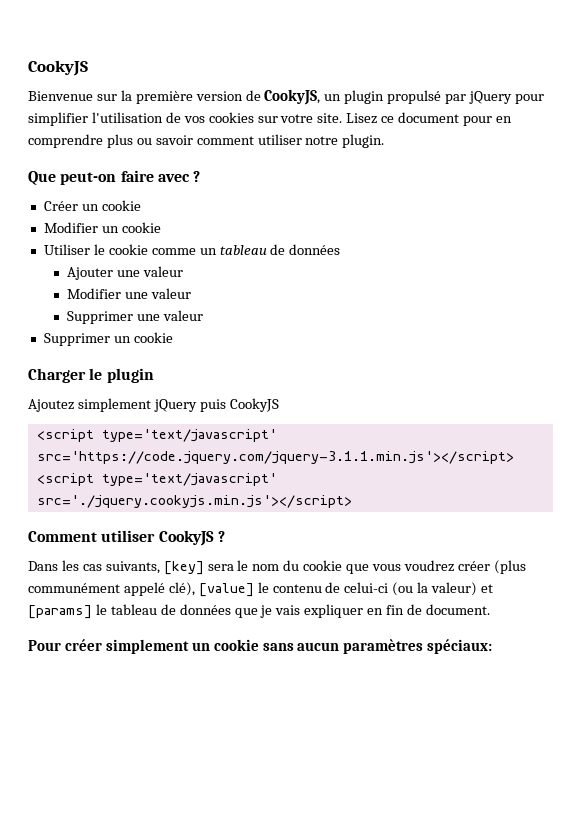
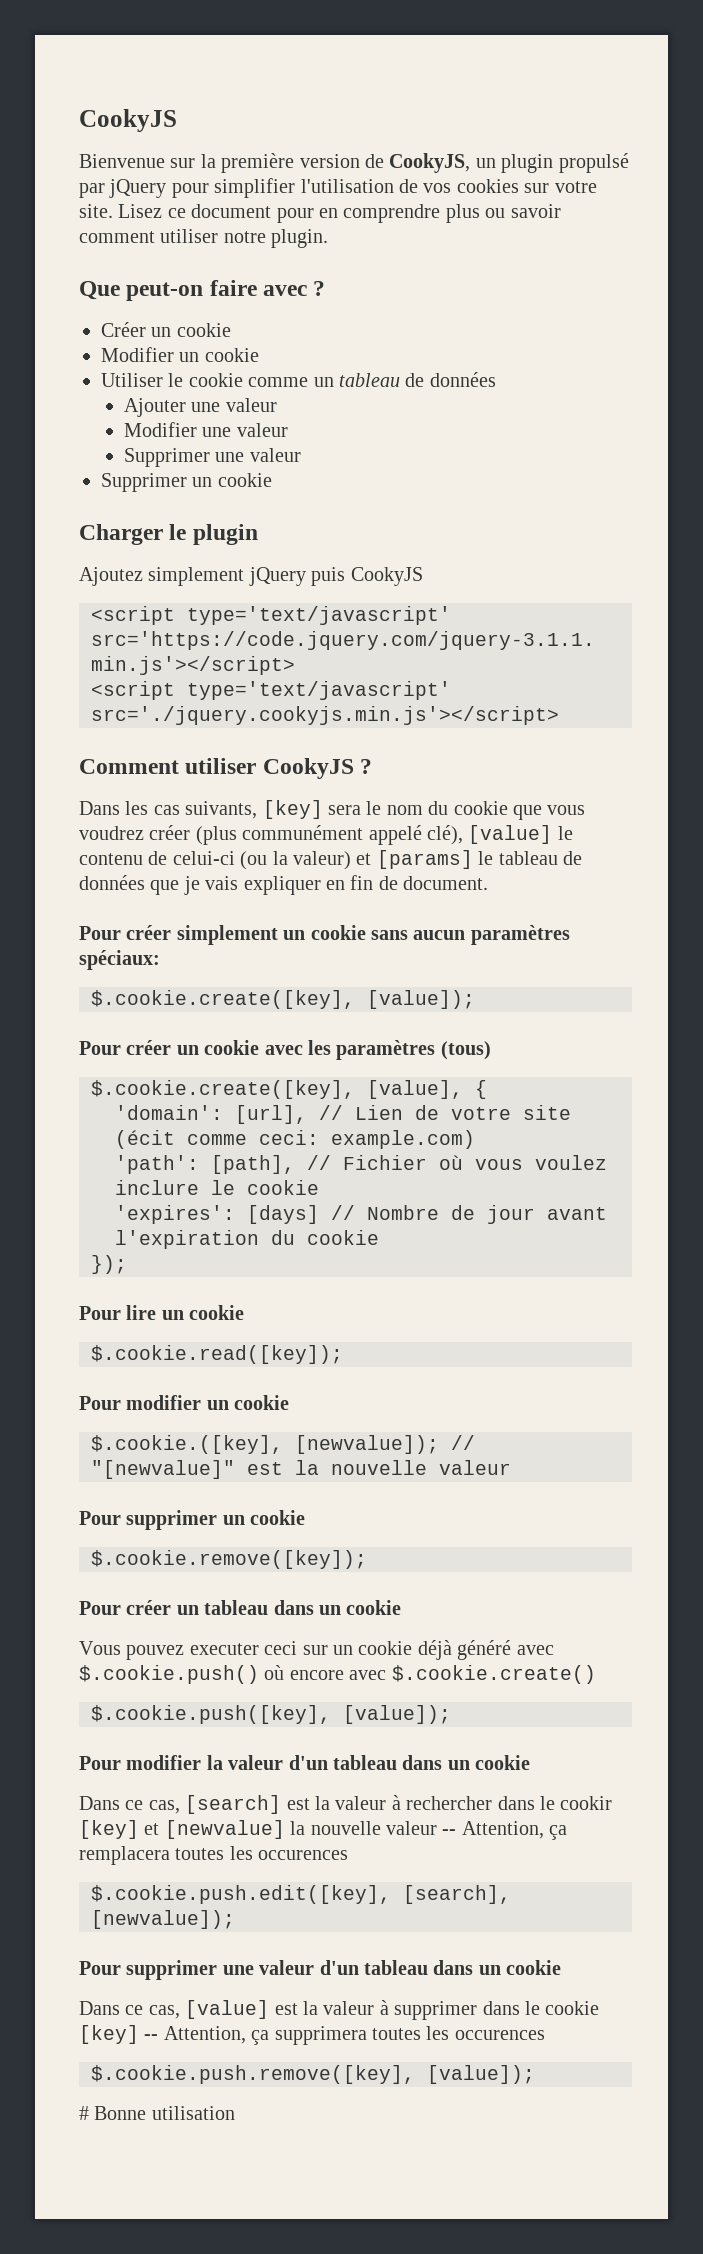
(493, 646) none -> [91,990,475,1009] [79,1040,491,1060] [91,1080,487,1099] [115,1105,571,1124] [115,1130,475,1149] [115,1155,607,1174] [115,1180,319,1195] [115,1205,607,1224] [115,1230,379,1249] [91,1255,127,1274] [79,1305,245,1320] [91,1345,343,1364] [79,1395,290,1410] [91,1435,475,1454] [91,1460,511,1479] [79,1510,306,1530] [91,1550,367,1569] [79,1600,402,1615] [79,1640,554,1660] [79,1665,596,1684] [91,1705,451,1724] [79,1755,531,1770] [79,1795,613,1814] [79,1820,568,1840] [79,1846,349,1865] [91,1885,511,1904] [91,1910,235,1929] [79,1960,562,1980] [79,2000,600,2020] [79,2025,545,2045] [91,2065,535,2084] [79,2106,235,2120] // $.cookie.create([key], [value]); // Pour créer un cookie avec les paramètres (tous) // $.cookie.create([key], [value], { // 'domain': [url], // Lien de votre site (écit comme ceci: example.com) // 'path': [path], // Fichier où vous voulez inclure le cookie // 'expires': [days] // Nombre de jour avant l'expiration du cookie // }); // Pour lire un cookie // $.cookie.read([key]); // Pour modifier un cookie // $.cookie.([key], [newvalue]); // "[newvalue]" est la nouvelle valeur // Pour supprimer un cookie // $.cookie.remove([key]); // Pour créer un tableau dans un cookie // Vous pouvez executer ceci sur un cookie déjà généré avec $.cookie.push() où encore avec $.cookie.create() // $.cookie.push([key], [value]); // Pour modifier la valeur d'un tableau dans un cookie // Dans ce cas, [search] est la valeur à rechercher dans le cookir [key] et [newvalue] la nouvelle valeur -- Attention, ça remplacera toutes les occurences // $.cookie.push.edit([key], [search], [newvalue]); // Pour supprimer une valeur d'un tableau dans un cookie // Dans ce cas, [value] est la valeur à supprimer dans le cookie [key] -- Attention, ça supprimera toutes les occurences // $.cookie.push.remove([key], [value]); // # Bonne utilisation

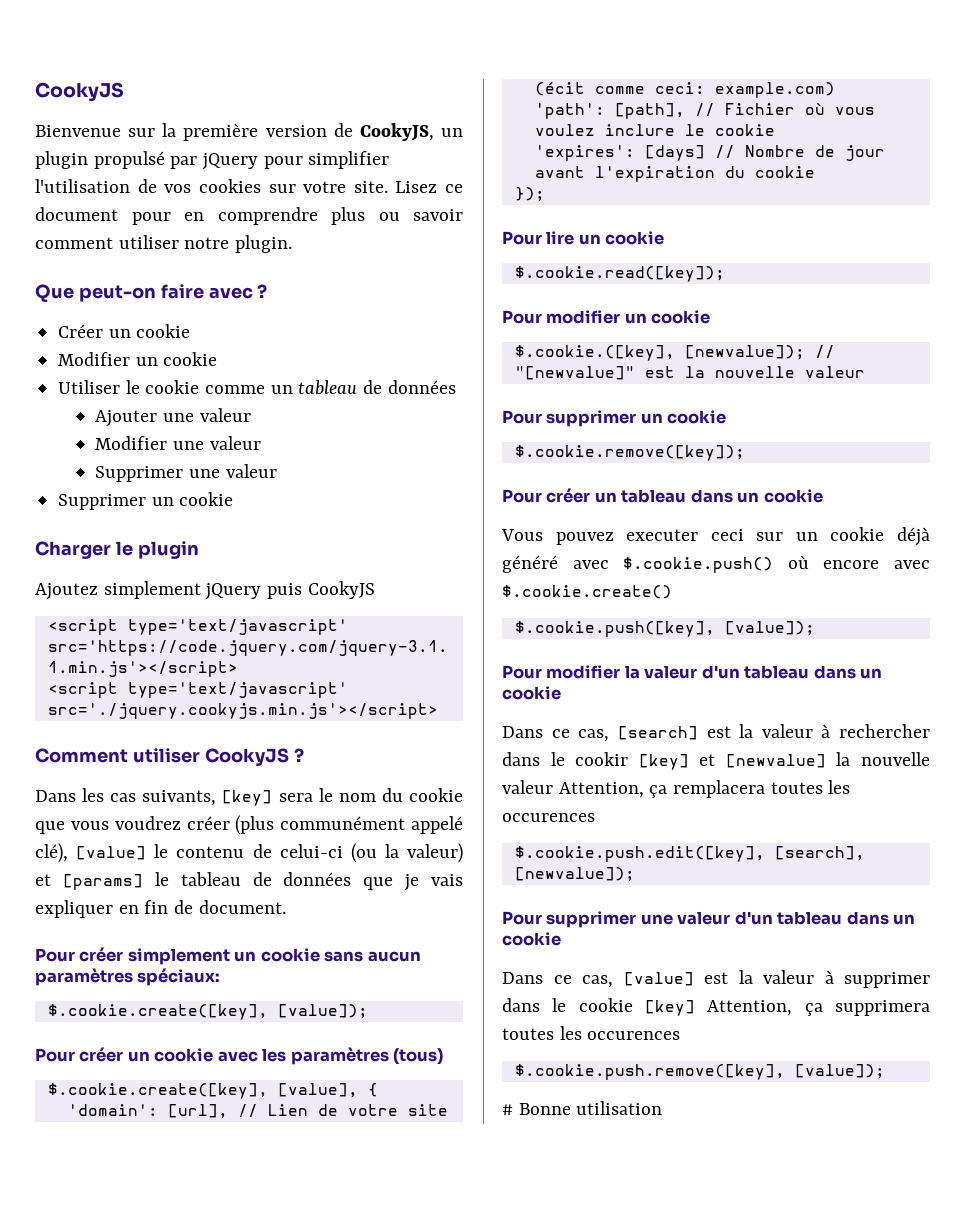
[442,1829,457,1835] -- -> (553, 787) none
[144,2034,159,2040] -- -> (695, 1008) none

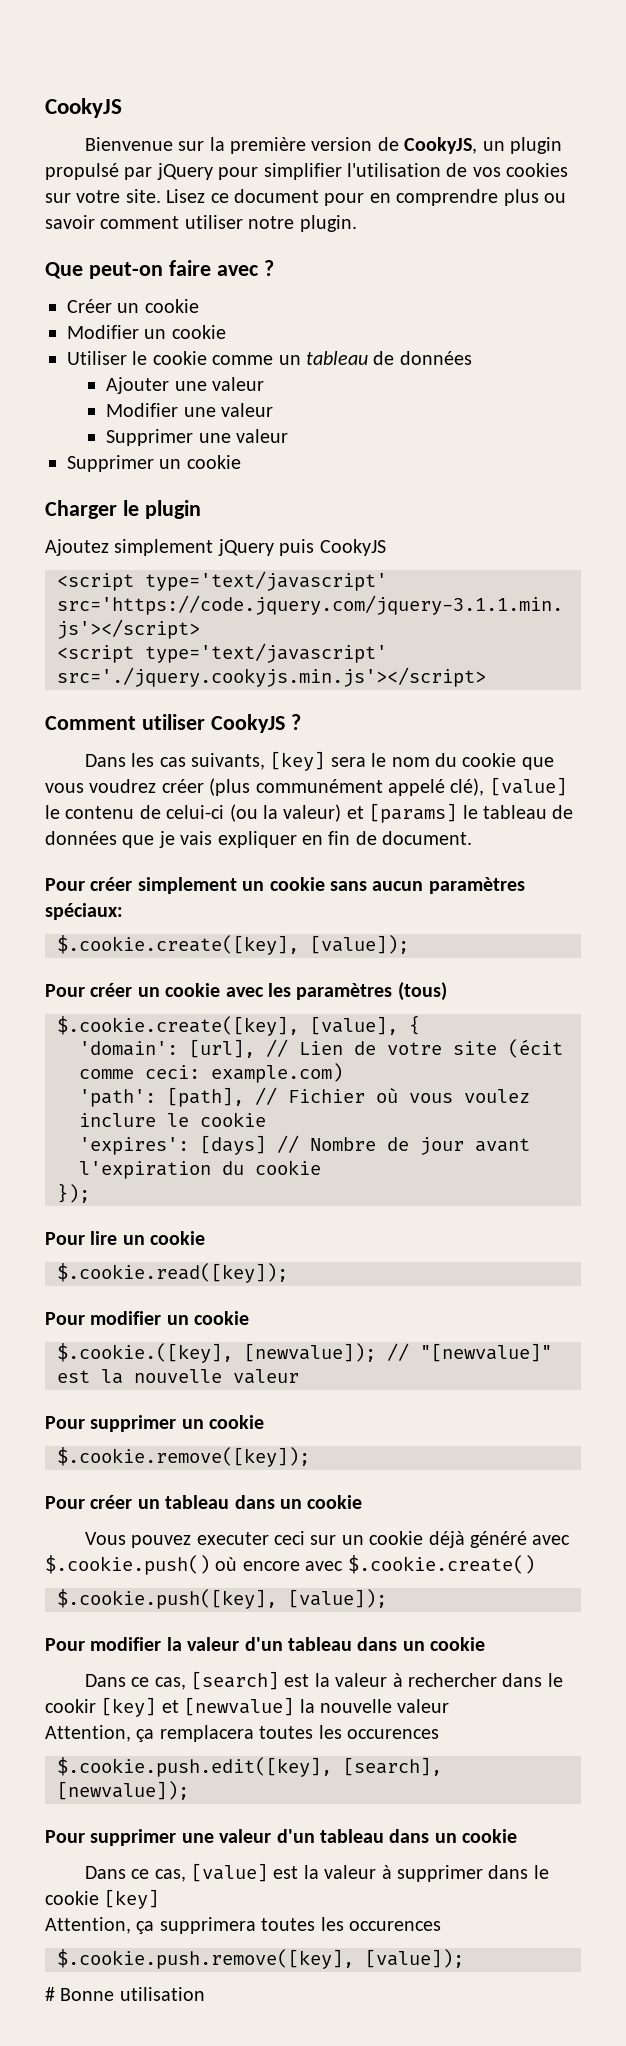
(553, 787) none -> (450, 1706) //
(695, 1008) none -> (160, 1899) //

